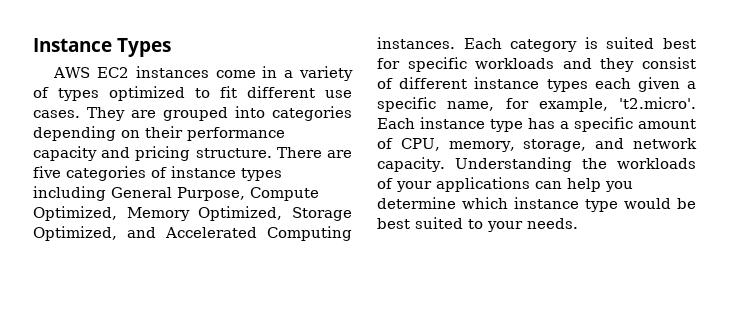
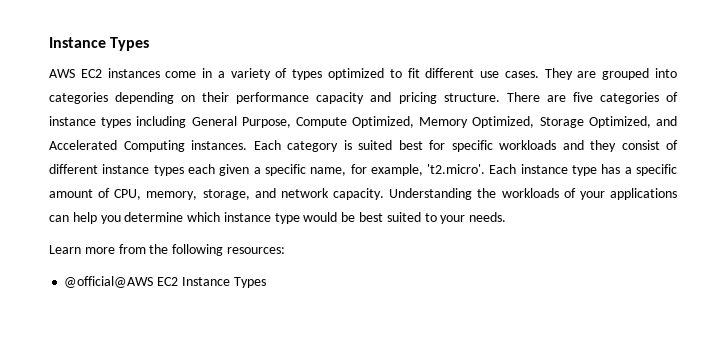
(578, 223) none -> [49,244,285,256] [64,276,266,288] // Learn more from the following resources: // @official@AWS EC2 Instance Types

